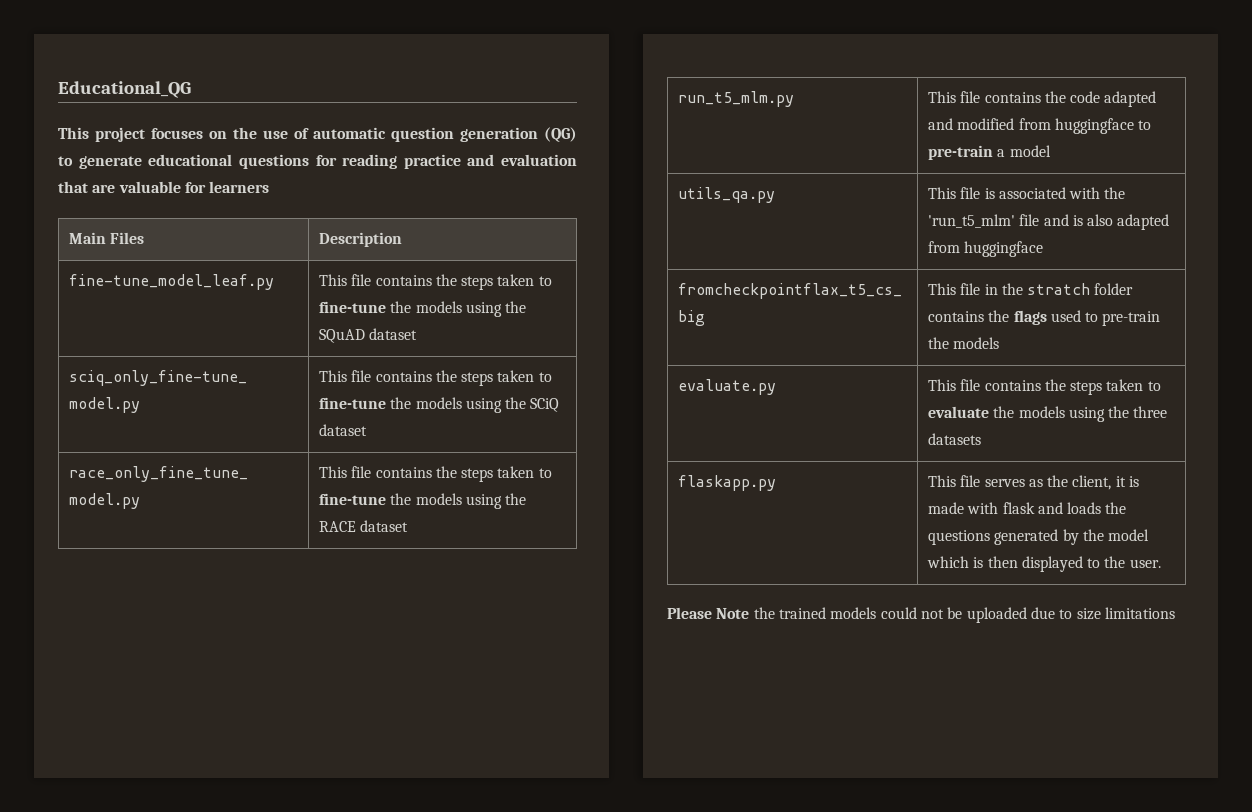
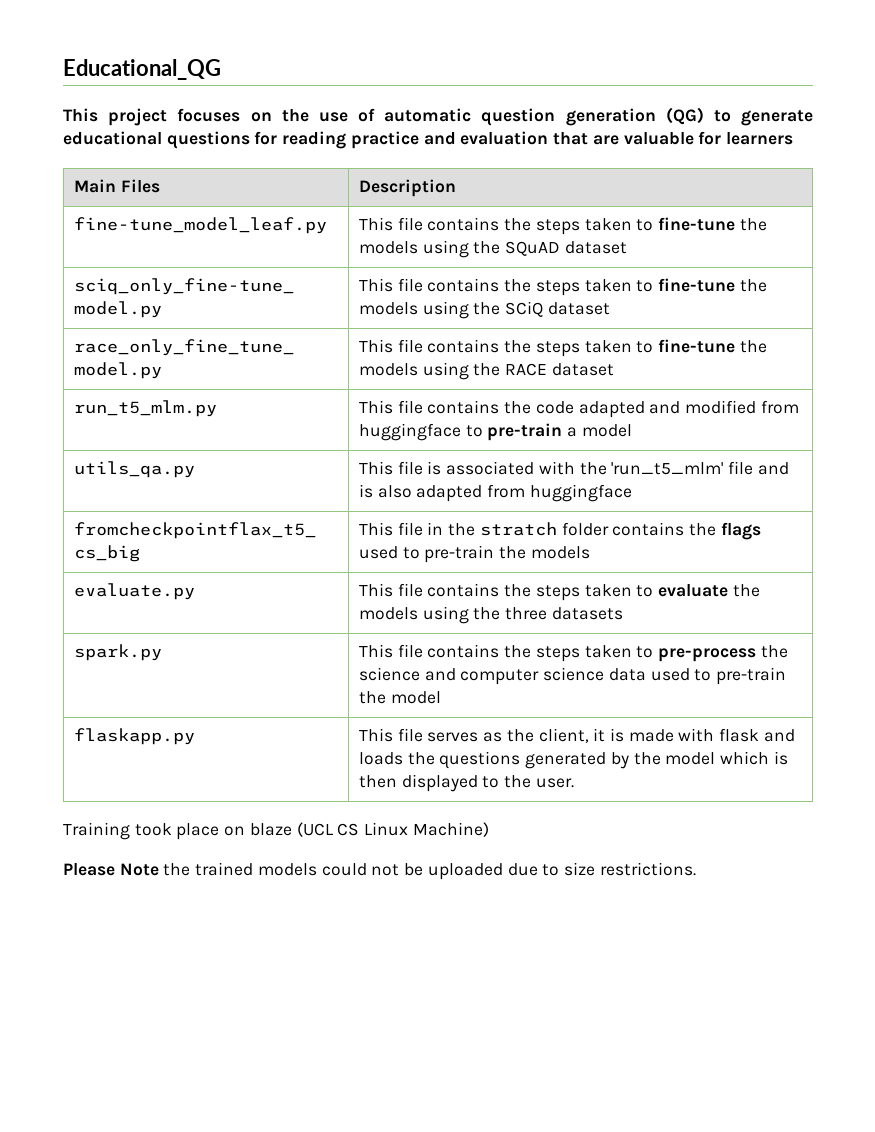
(981, 439) none -> [73,644,162,661] [358,644,788,662] [358,667,786,685] [358,691,441,704] // spark.py | This file contains the steps taken to pre-process the science and computer science data used to pre-train the model
(1161, 563) none -> [63,822,489,840] // Training took place on blaze (UCL CS Linux Machine)
[1104,607,1175,619] limitations -> [599,862,696,876] restrictions.

